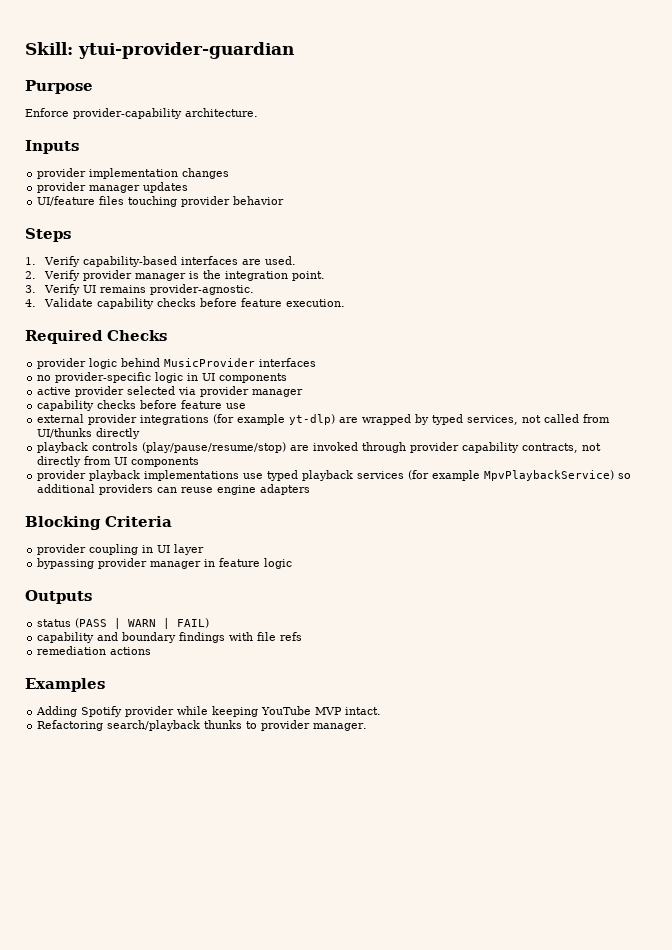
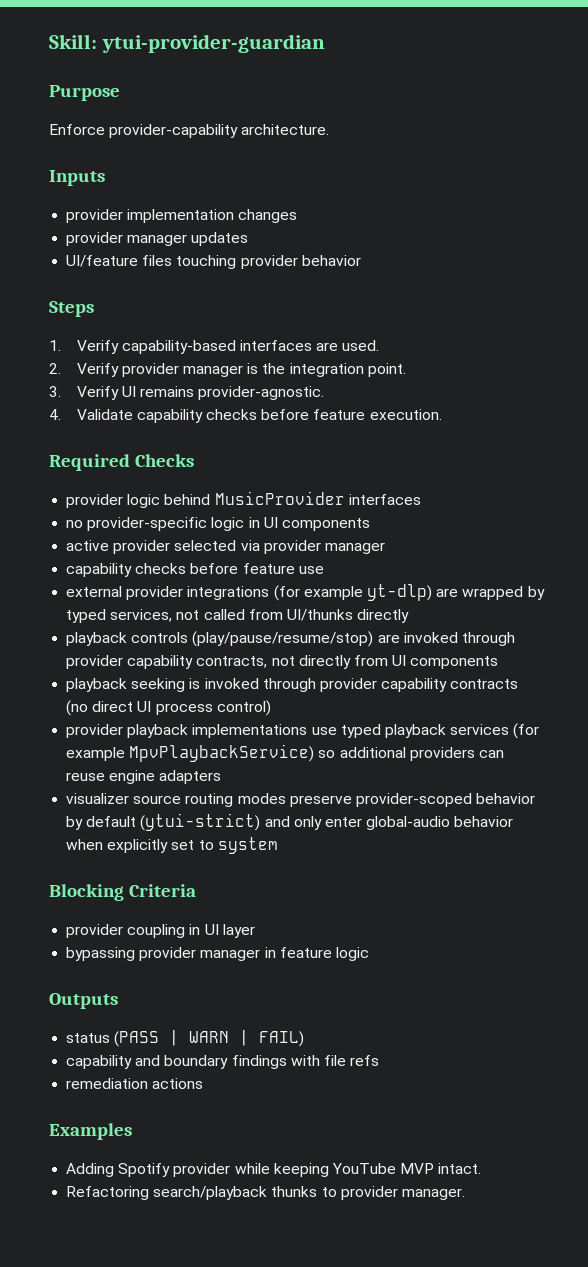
(200, 462) none -> [66,678,519,692] [66,700,271,716] // playback seeking is invoked through provider capability contracts (no direct UI process control)
(311, 489) none -> [66,793,536,807] [66,813,514,831] [66,837,278,854] // visualizer source routing modes preserve provider-scoped behavior by default (ytui-strict) and only enter global-audio behavior when explicitly set to system

